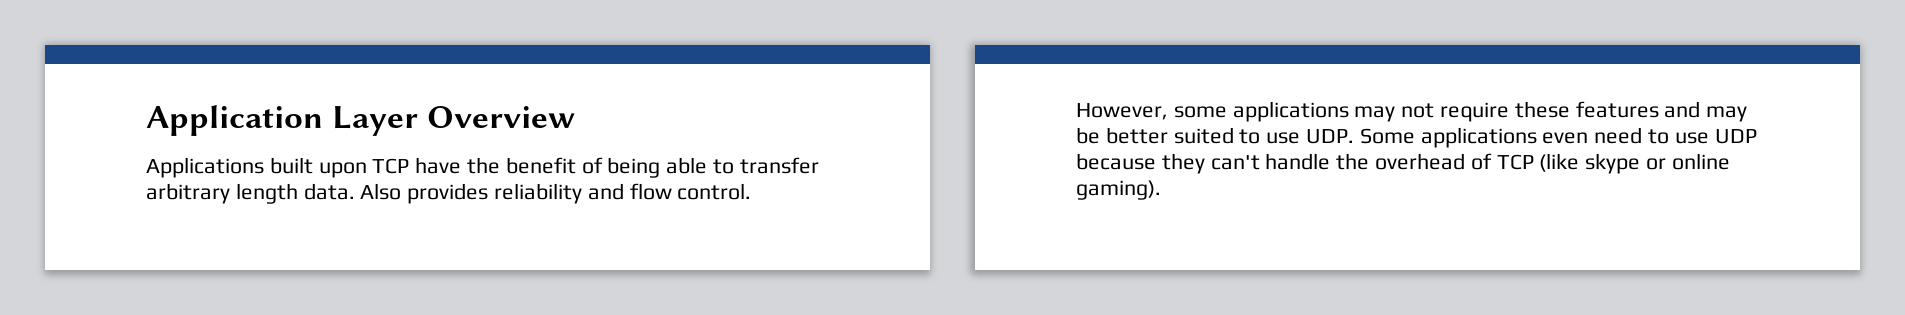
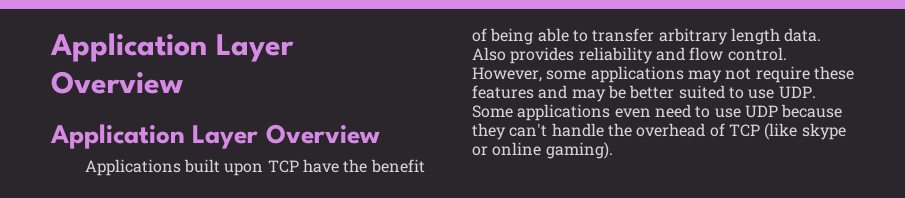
[146,105,576,136] Application Layer Overview -> [50,33,294,62] [51,71,183,94] [50,124,380,149] Application Layer Overview // Application Layer Overview

